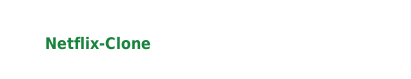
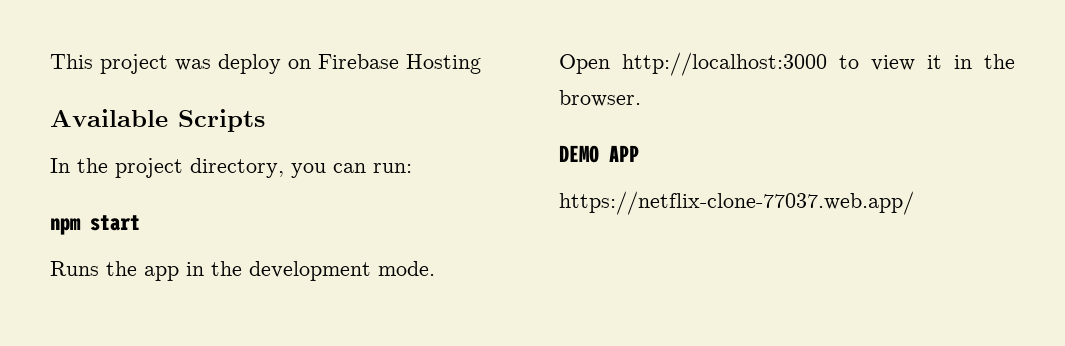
[45,36,151,50] Netflix-Clone -> [50,54,481,74] [50,109,265,132] [50,158,412,178] [50,215,140,235] [50,261,435,281] [559,52,1015,76] [559,90,641,107] [559,145,639,163] [559,191,914,215] This project was deploy on Firebase Hosting // Available Scripts // In the project directory, you can run: // npm start // Runs the app in the development mode. // Open http://localhost:3000 to view it in the browser. // DEMO APP // https://netflix-clone-77037.web.app/

